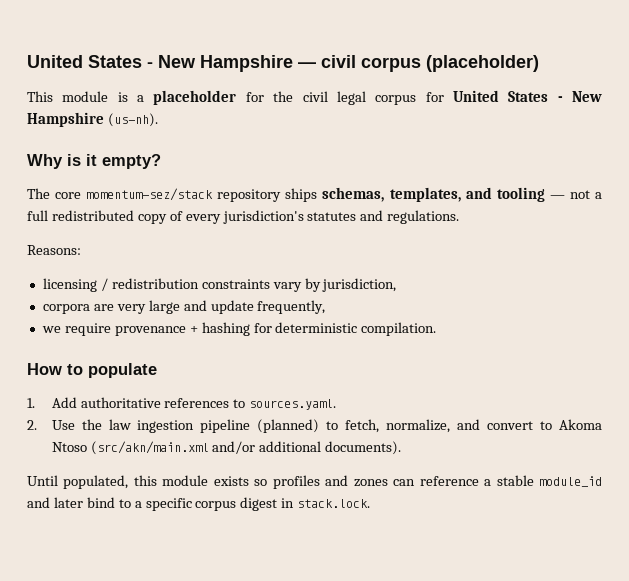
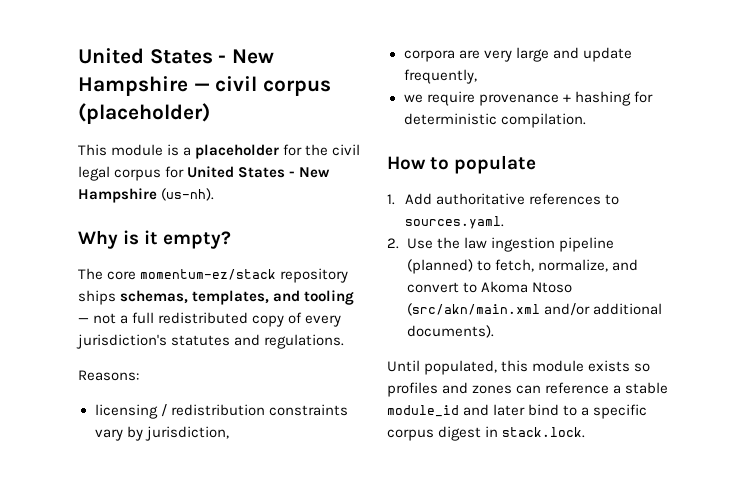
[86,188,214,201] momentum-sez/stack -> [140,269,277,280] momentum-ez/stack

